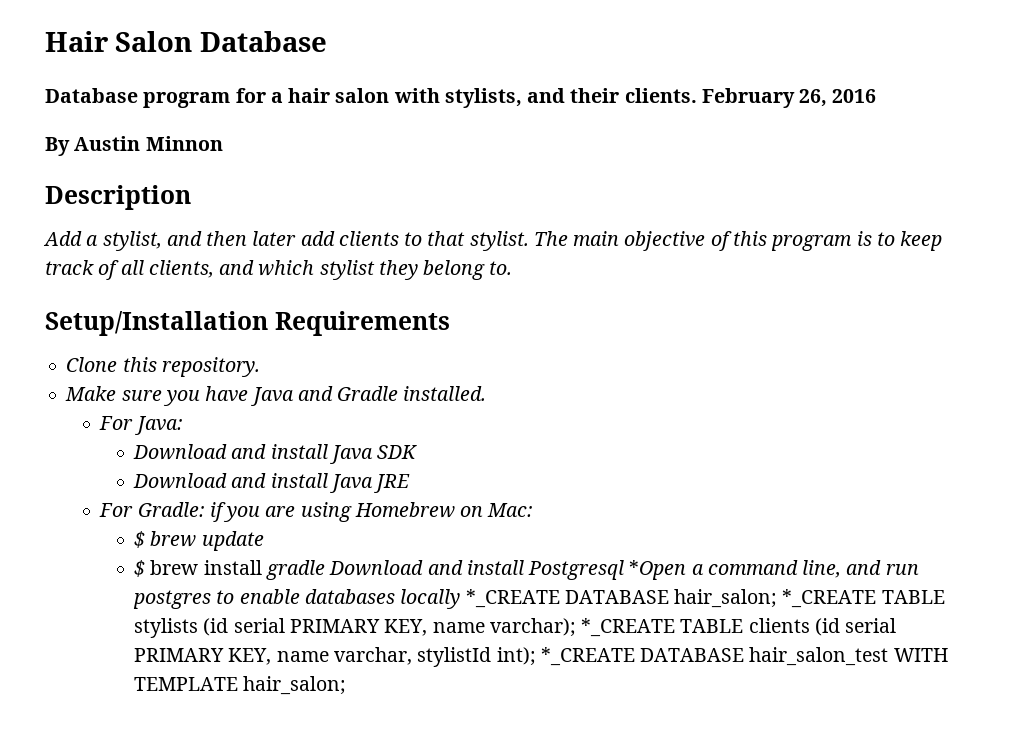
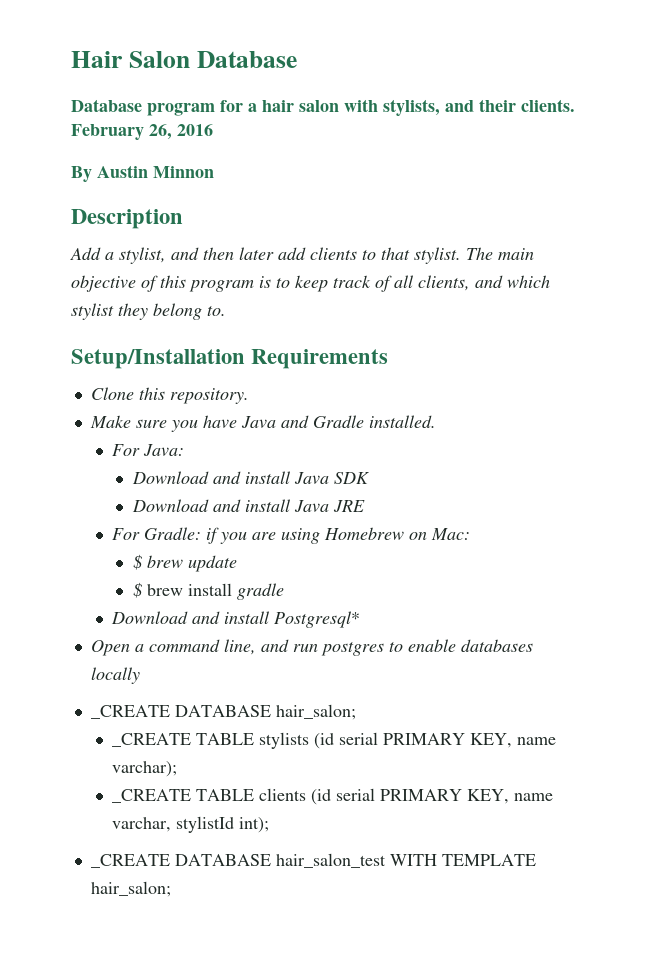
[329,560,687,580] Download and install Postgresql *Open -> [110,611,360,628] [90,639,130,656] // Download and install Postgresql* // Open
[465,589,560,608] *_CREATE -> [90,705,170,719] // _CREATE
[782,589,877,608] *_CREATE -> [111,733,191,747] // _CREATE
[581,618,676,637] *_CREATE -> [111,789,191,803] // _CREATE
[540,647,635,666] *_CREATE -> [90,854,170,868] // _CREATE

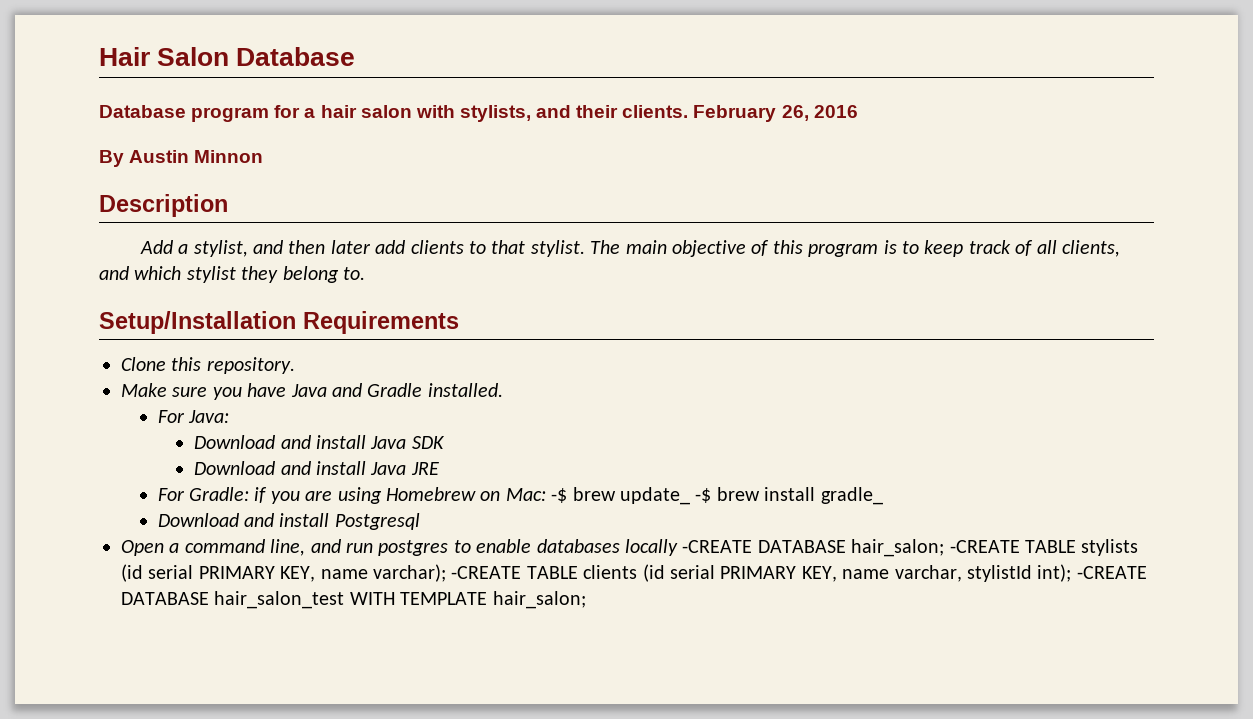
[132,554,237,572] [132,582,142,598] // $ brew update // $ -> [551,487,712,505] -$ brew update_ -$
[236,583,284,600] [110,611,360,628] gradle // Download and install Postgresql* -> [820,487,883,505] [157,513,420,530] gradle_ // Download and install Postgresql
[90,705,170,719] // _CREATE -> [682,540,753,553] -CREATE
[111,733,191,747] // _CREATE -> [949,540,1020,553] -CREATE
[111,789,191,803] // _CREATE -> [451,566,522,579] -CREATE
[90,854,170,868] // _CREATE -> [1076,566,1147,579] -CREATE

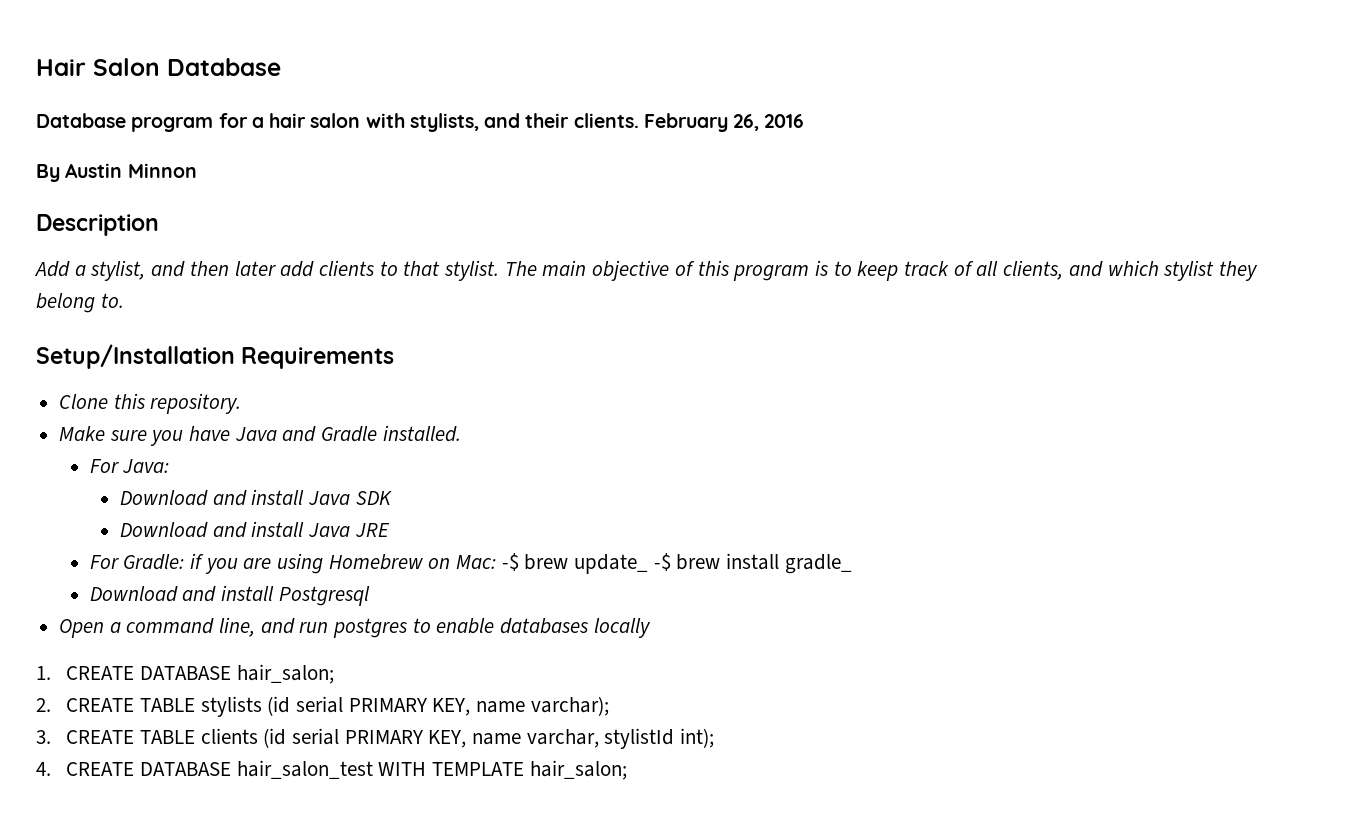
[682,540,753,553] -CREATE -> [36,666,135,680] // 1. CREATE
[949,540,1020,553] -CREATE -> [36,698,135,712] // 2. CREATE
[451,566,522,579] -CREATE -> [36,730,135,744] // 3. CREATE
[1076,566,1147,579] -CREATE -> [36,762,135,776] // 4. CREATE

